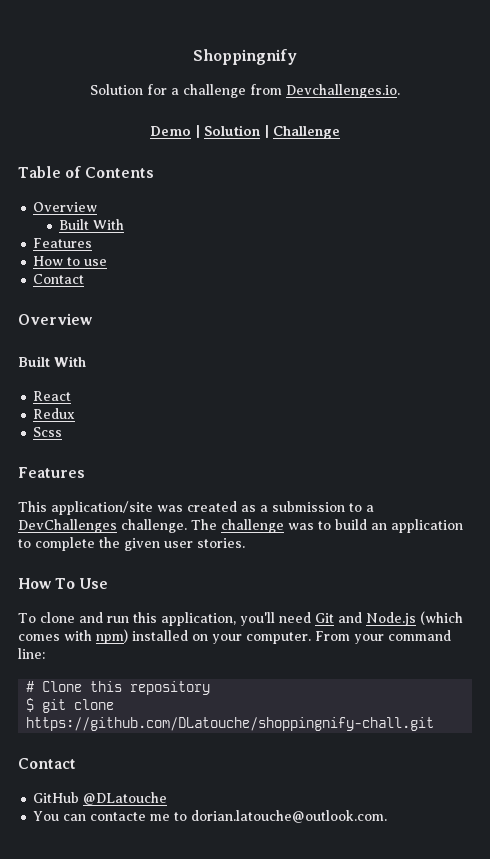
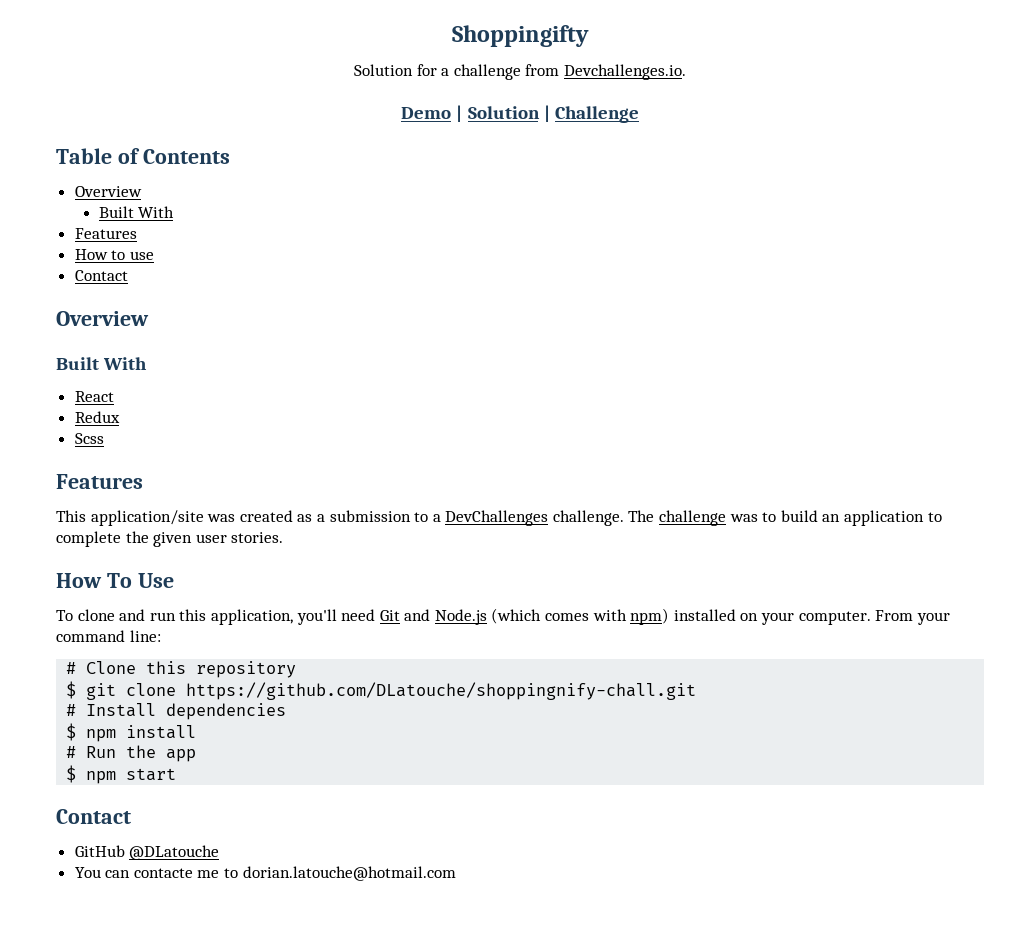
[193,49,297,65] Shoppingnify -> [451,25,589,47] Shoppingifty
(435, 724) none -> [66,703,287,720] [66,723,197,742] [66,745,197,762] [66,765,177,784] // # Install dependencies // $ npm install // # Run the app // $ npm start
[191,810,388,823] dorian.latouche@outlook.com. -> [242,866,456,881] dorian.latouche@hotmail.com

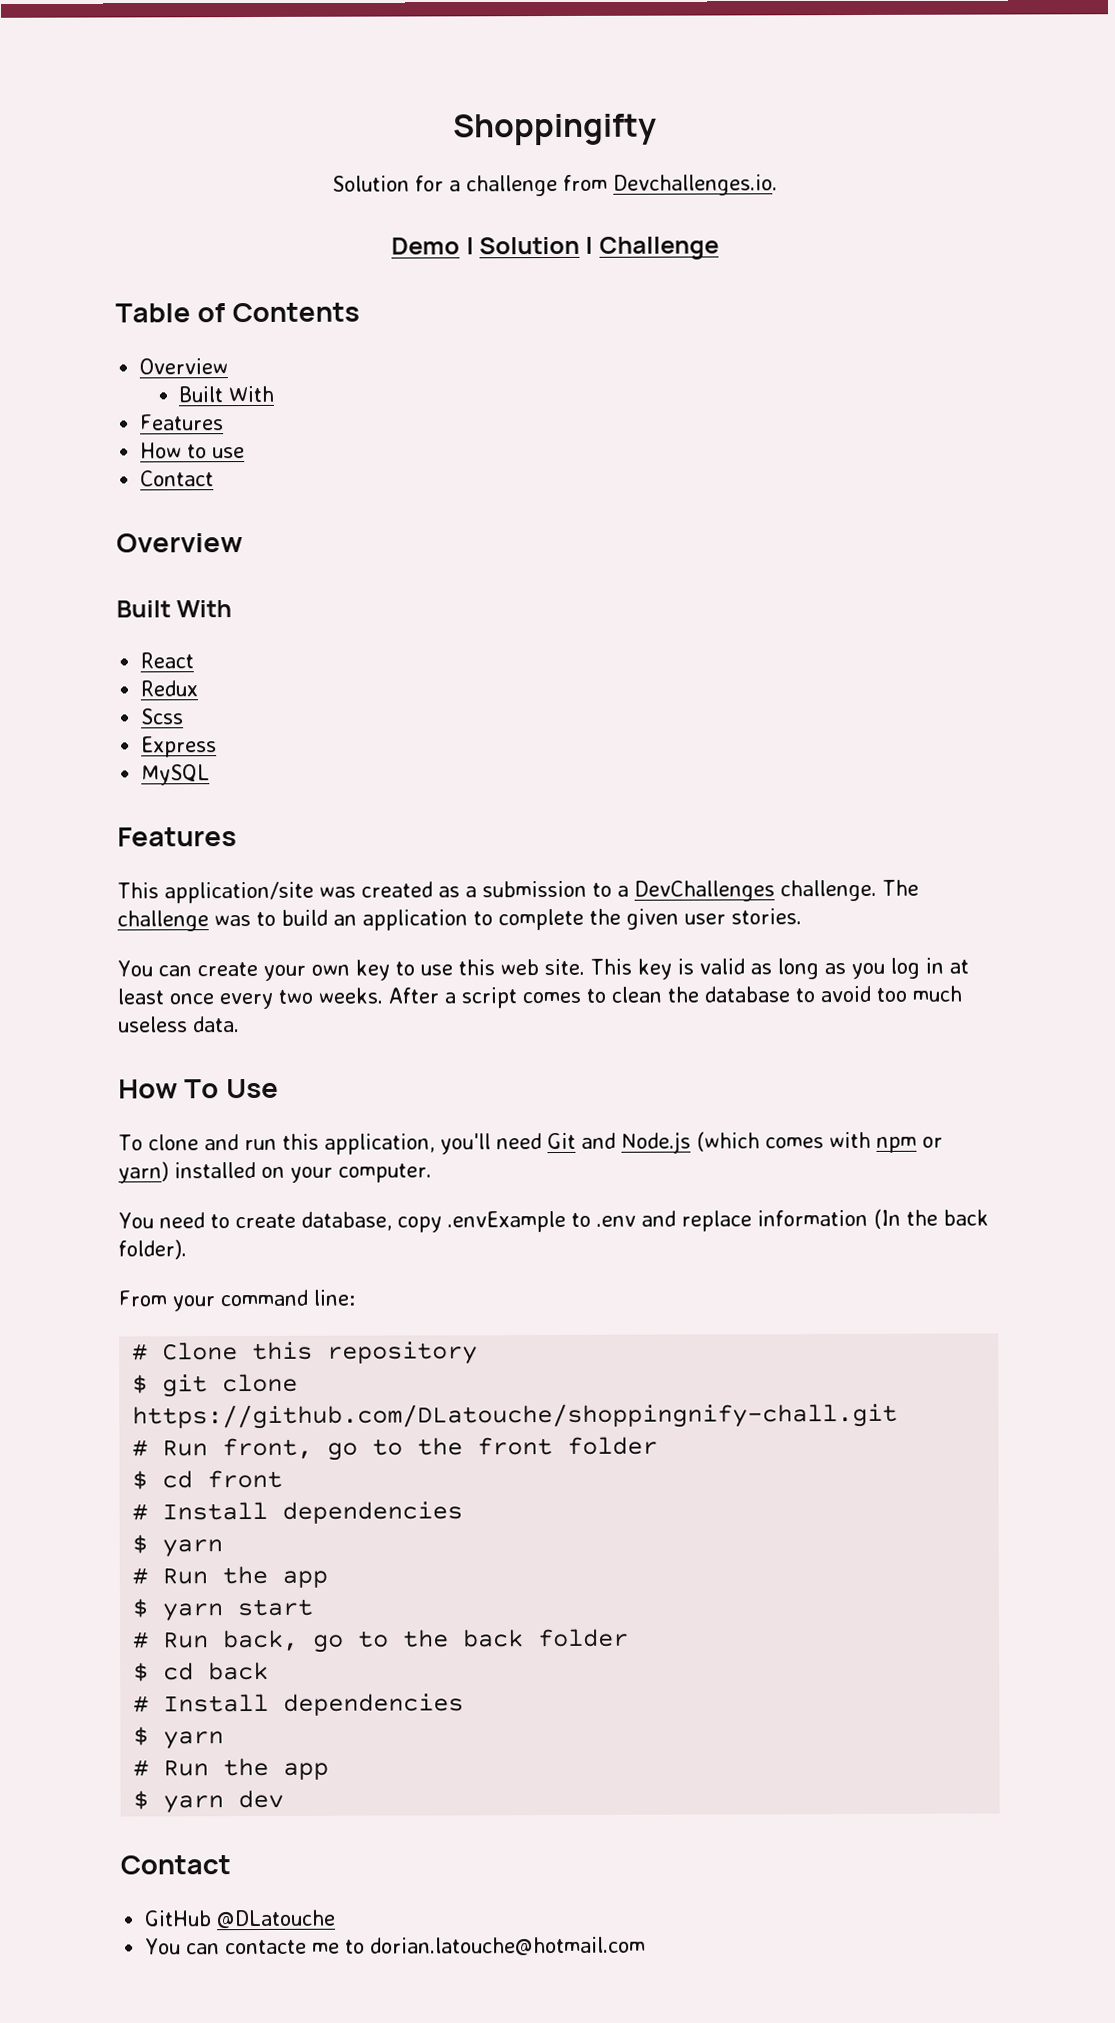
(104, 438) none -> [141,736,218,758] [141,764,211,786] // Express // MySQL
(284, 537) none -> [117,957,969,981] [117,985,962,1010] [118,1016,240,1033] // You can create your own key to use this web site. This key is valid as long as you log in at least once every two weeks. After a script comes to clean the database to avoid too much useless data.
[630,608,670,625] npm) -> [875,1136,943,1153] [118,1161,169,1184] npm or yarn)
(871, 618) none -> [118,1208,989,1233] [118,1239,187,1260] // You need to create database, copy .envExample to .env and replace information (In the back folder). //
[66,703,287,720] [66,723,197,742] [66,745,197,762] [66,765,117,784] // # Install dependencies // $ npm install // # Run the app // $ npm -> [132,1436,659,1461] [132,1469,284,1490] [132,1501,464,1524] [132,1534,224,1558] [132,1565,329,1588] [132,1598,225,1622] // # Run front, go to the front folder // $ cd front // # Install dependencies // $ yarn // # Run the app // $ yarn
(177, 774) none -> [133,1628,630,1653] [133,1661,270,1682] [133,1693,465,1716] [133,1726,225,1750] [133,1757,330,1780] [133,1789,285,1814] // # Run back, go to the back folder // $ cd back // # Install dependencies // $ yarn // # Run the app // $ yarn dev

